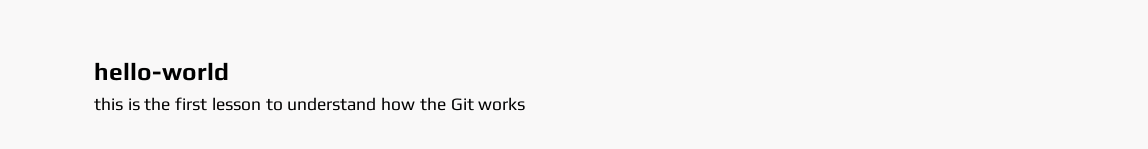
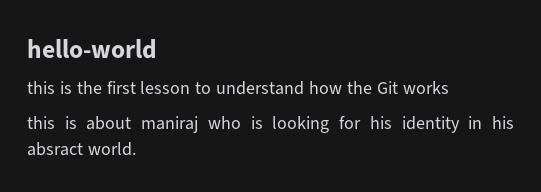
(526, 104) none -> [27,116,515,133] [27,142,136,156] // this is about maniraj who is looking for his identity in his absract world.

